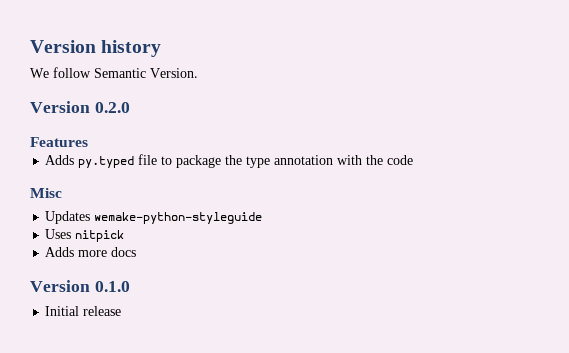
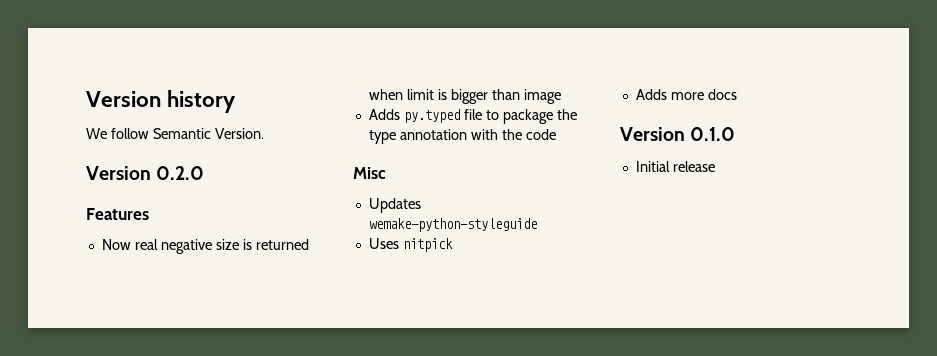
(88, 142) none -> [101,239,309,254] [368,89,561,104] // Now real negative size is returned when limit is bigger than image

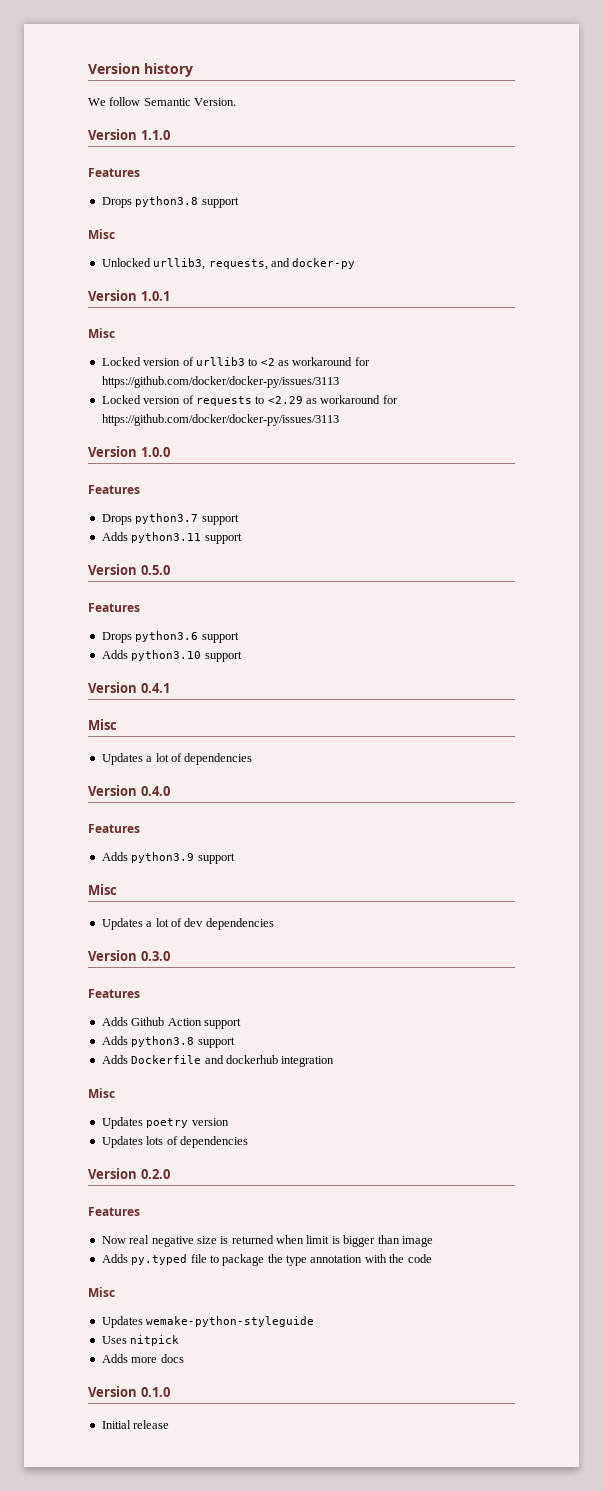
(264, 133) none -> [88,129,170,140] [88,168,140,177] [101,196,239,208] [88,229,115,239] [101,258,356,270] [88,290,170,301] [88,328,115,338] [101,357,370,366] [101,376,339,388] [101,395,398,406] [101,414,339,426] [88,446,170,457] [88,485,140,494] [101,513,239,525] [101,532,242,544] [88,564,170,575] [88,603,140,612] [101,631,239,643] [101,650,242,662] [88,682,170,693] [88,719,117,730] [101,753,253,765] [88,785,170,796] [88,824,140,833] [101,852,235,864] [88,884,117,895] [101,918,274,930] [88,950,170,961] [88,989,140,998] [101,1017,241,1029] [101,1036,235,1048] [101,1055,335,1067] [88,1088,115,1098] [101,1117,229,1129] [101,1136,248,1148] // Version 1.1.0 // Features // Drops python3.8 support // Misc // Unlocked urllib3, requests, and docker-py // Version 1.0.1 // Misc // Locked version of urllib3 to <2 as workaround for https://github.com/docker/docker-py/issues/3113 // Locked version of requests to <2.29 as workaround for https://github.com/docker/docker-py/issues/3113 // Version 1.0.0 // Features // Drops python3.7 support // Adds python3.11 support // Version 0.5.0 // Features // Drops python3.6 support // Adds python3.10 support // Version 0.4.1 // Misc // Updates a lot of dependencies // Version 0.4.0 // Features // Adds python3.9 support // Misc // Updates a lot of dev dependencies // Version 0.3.0 // Features // Adds Github Action support // Adds python3.8 support // Adds Dockerfile and dockerhub integration // Misc // Updates poetry version // Updates lots of dependencies

